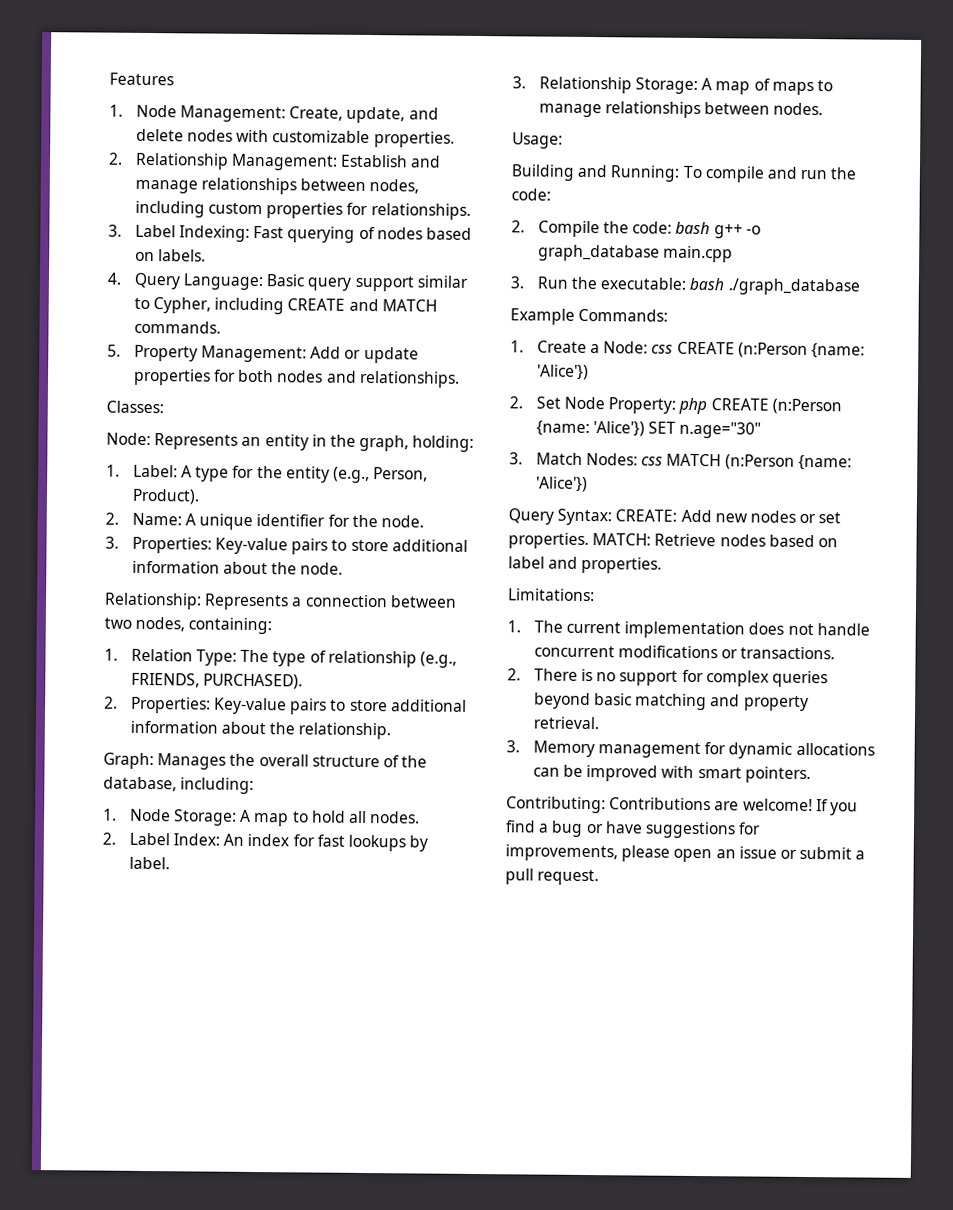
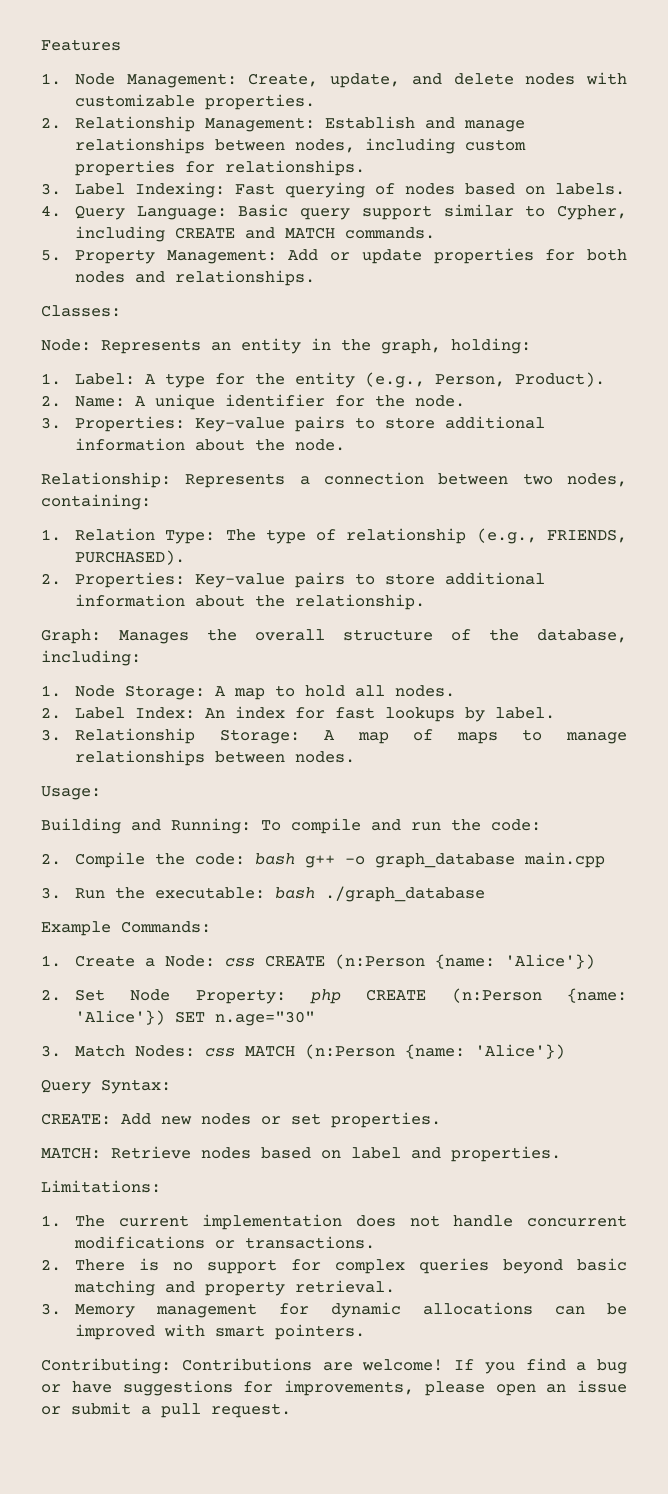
(613, 517) none -> (171, 1086) //
(589, 541) none -> (441, 1120) //

